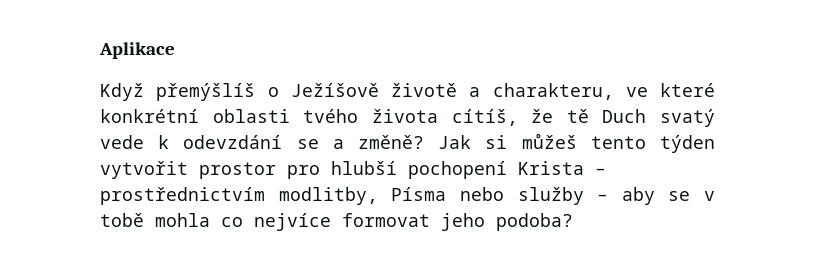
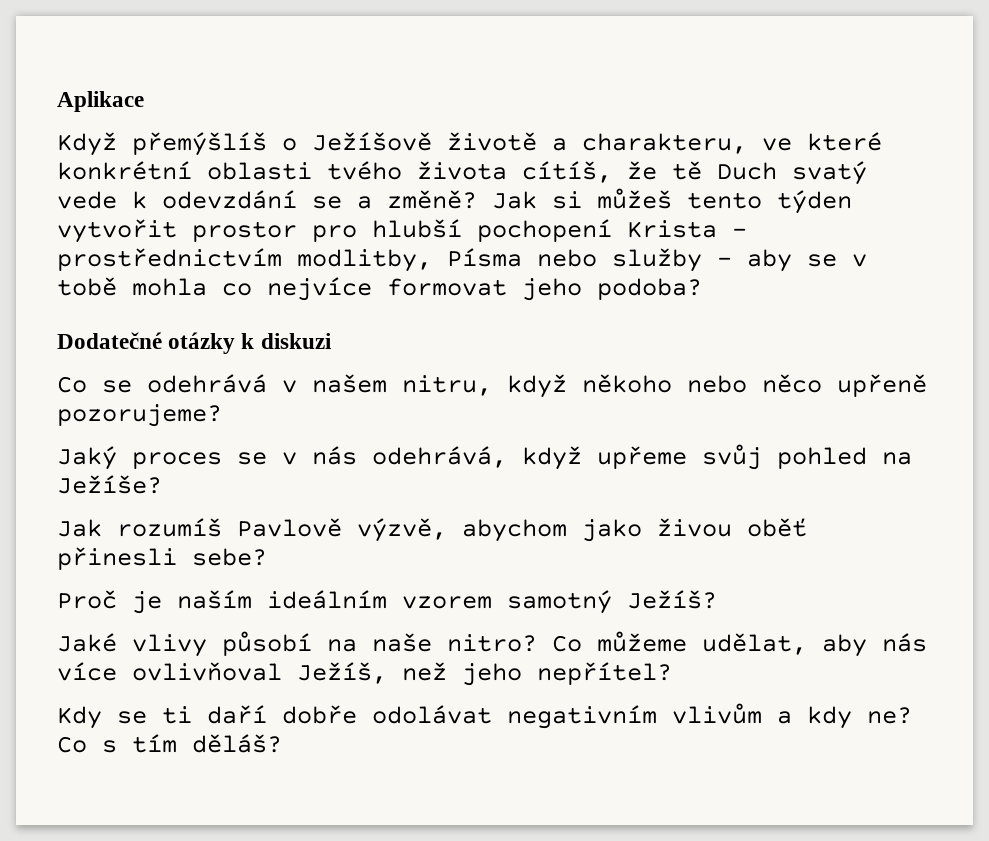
(573, 222) none -> [57,332,332,354] [57,374,927,398] [57,404,222,427] [57,444,912,470] [57,475,162,494] [57,518,807,542] [57,547,267,570] [57,590,717,614] [57,631,927,657] [57,662,672,686] [57,703,912,729] [57,734,282,753] // Dodatečné otázky k diskuzi // Co se odehrává v našem nitru, když někoho nebo něco upřeně pozorujeme? // Jaký proces se v nás odehrává, když upřeme svůj pohled na Ježíše? // Jak rozumíš Pavlově výzvě, abychom jako živou oběť přinesli sebe? // Proč je naším ideálním vzorem samotný Ježíš? // Jaké vlivy působí na naše nitro? Co můžeme udělat, aby nás více ovlivňoval Ježíš, než jeho nepřítel? // Kdy se ti daří dobře odolávat negativním vlivům a kdy ne? Co s tím děláš?

